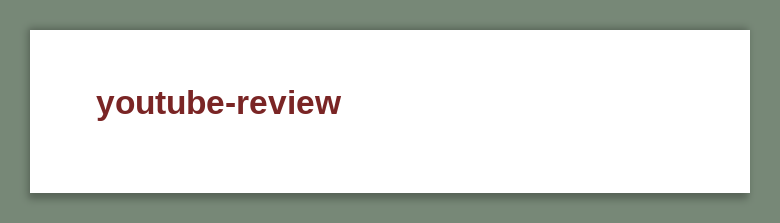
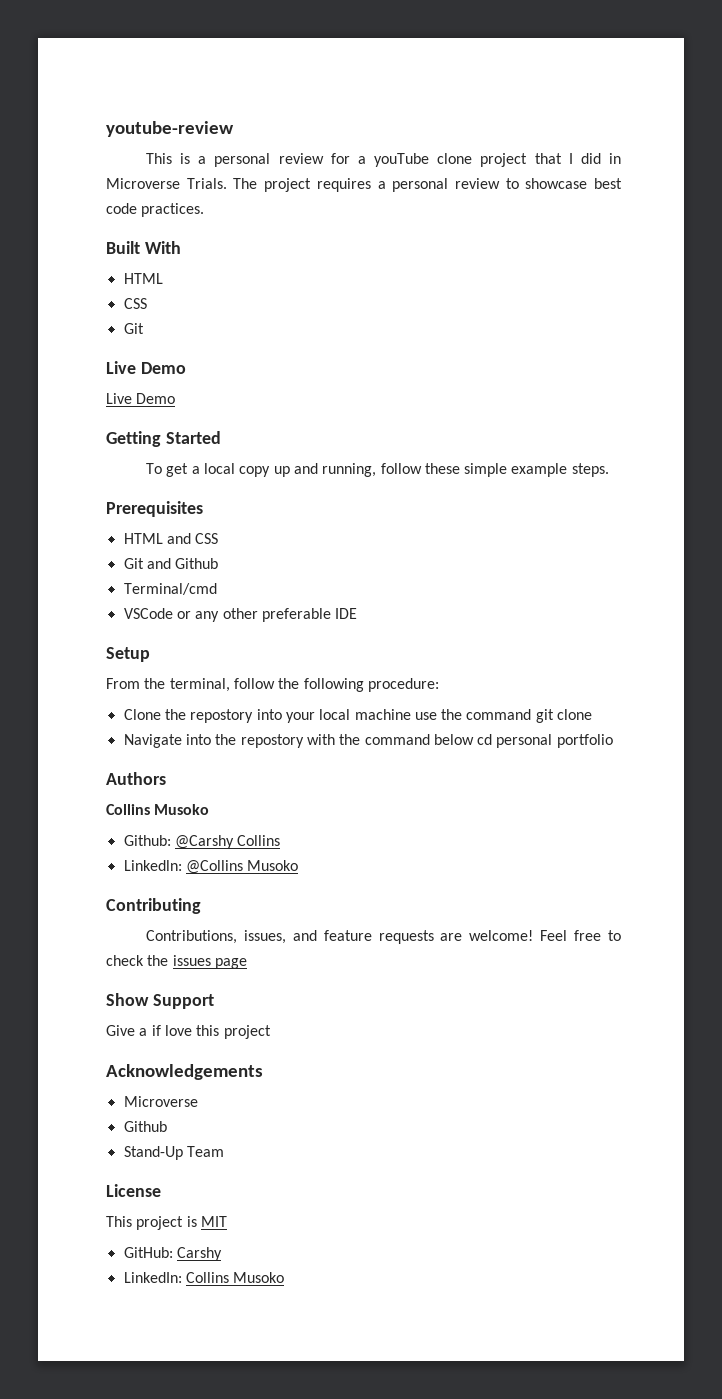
(342, 105) none -> [145,153,621,167] [106,178,622,192] [106,203,205,217] [106,241,181,254] [123,273,163,284] [123,298,147,309] [123,323,144,334] [106,361,186,374] [106,393,176,404] [106,431,221,447] [145,463,609,477] [106,501,203,517] [123,533,219,544] [123,558,219,569] [123,583,217,595] [123,608,358,622] [106,647,150,662] [106,678,439,692] [123,709,593,723] [123,734,613,748] [106,772,166,785] [106,804,210,815] [123,835,281,849] [123,860,299,874] [106,898,201,914] [145,930,621,944] [106,955,247,969] [106,993,214,1009] [106,1025,271,1039] [106,1064,263,1080] [123,1096,198,1107] [123,1121,167,1132] [123,1146,224,1160] [106,1184,161,1197] [106,1216,227,1230] [123,1247,222,1261] [123,1272,285,1283] // This is a personal review for a youTube clone project that I did in Microverse Trials. The project requires a personal review to showcase best code practices. // Built With // HTML // CSS // Git // Live Demo // Live Demo // Getting Started // To get a local copy up and running, follow these simple example steps. // Prerequisites // HTML and CSS // Git and Github // Terminal/cmd // VSCode or any other preferable IDE // Setup // From the terminal, follow the following procedure: // Clone the repostory into your local machine use the command git clone // Navigate into the repostory with the command below cd personal portfolio // Authors // Collins Musoko // Github: @Carshy Collins // Linkedln: @Collins Musoko // Contributing // Contributions, issues, and feature requests are welcome! Feel free to check the issues page // Show Support // Give a if love this project // Acknowledgements // Microverse // Github // Stand-Up Team // License // This project is MIT // GitHub: Carshy // LinkedIn: Collins Musoko

